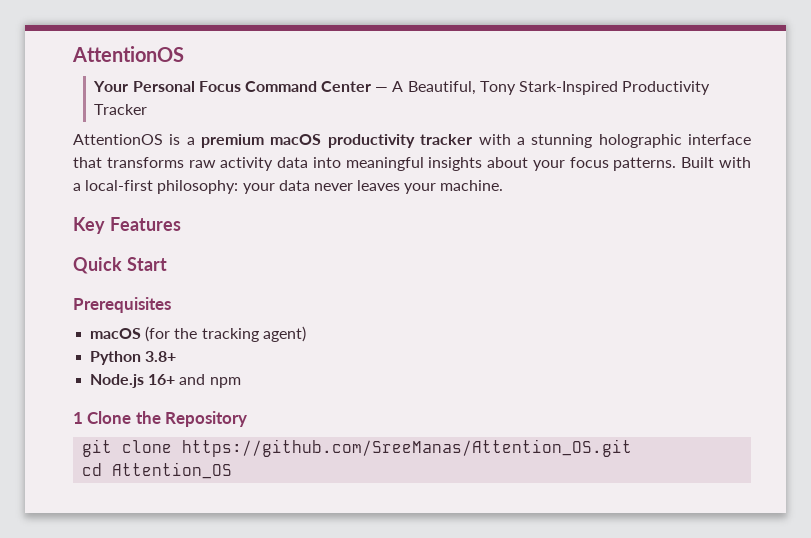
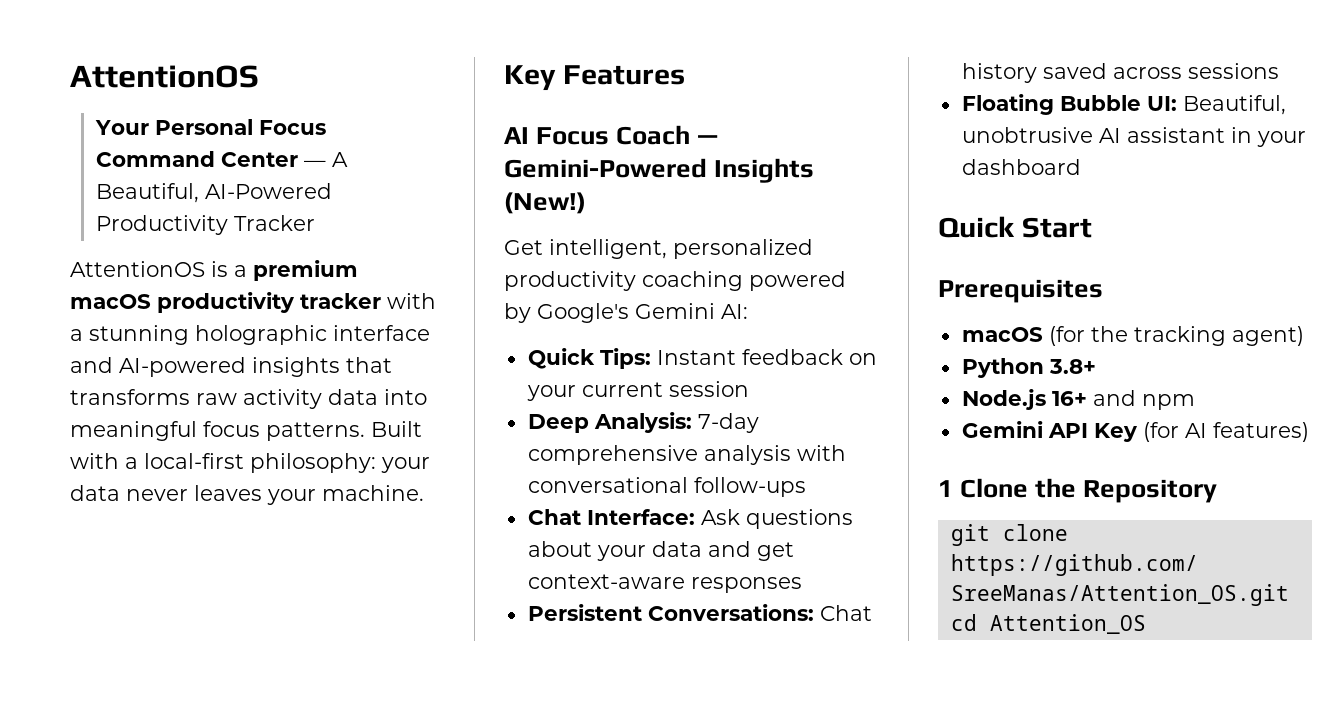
[479,81,618,95] Tony Stark-Inspired -> [204,183,332,199] AI-Powered
(752, 139) none -> [70,357,340,377] and AI-powered insights
[428,157,565,171] insights about your -> (197, 431) none
(181, 224) none -> [504,125,719,145] [504,158,815,183] [504,192,586,214] [504,239,813,259] [504,271,846,291] [504,303,748,323] [527,348,877,369] [526,381,749,401] [527,412,759,433] [527,445,846,465] [527,477,806,497] [527,509,853,529] [527,541,794,561] [527,574,802,593] [527,604,872,621] [961,63,1279,83] [961,94,1286,115] [961,127,1306,147] [961,159,1081,175] // AI Focus Coach — Gemini-Powered Insights (New!) // Get intelligent, personalized productivity coaching powered by Google's Gemini AI: // Quick Tips: Instant feedback on your current session // Deep Analysis: 7-day comprehensive analysis with conversational follow-ups // Chat Interface: Ask questions about your data and get context-aware responses // Persistent Conversations: Chat history saved across sessions // Floating Bubble UI: Beautiful, unobtrusive AI assistant in your dashboard
(241, 382) none -> [961,421,1309,442] // Gemini API Key (for AI features)

